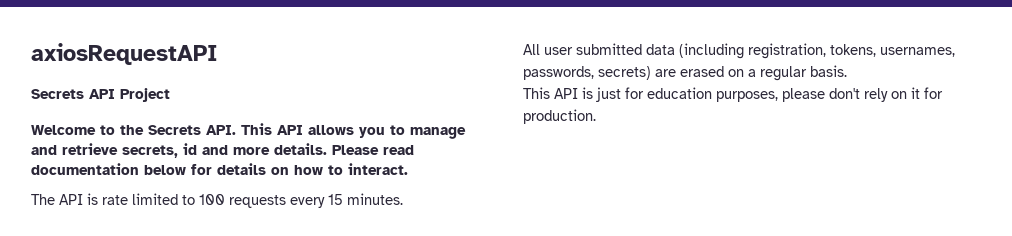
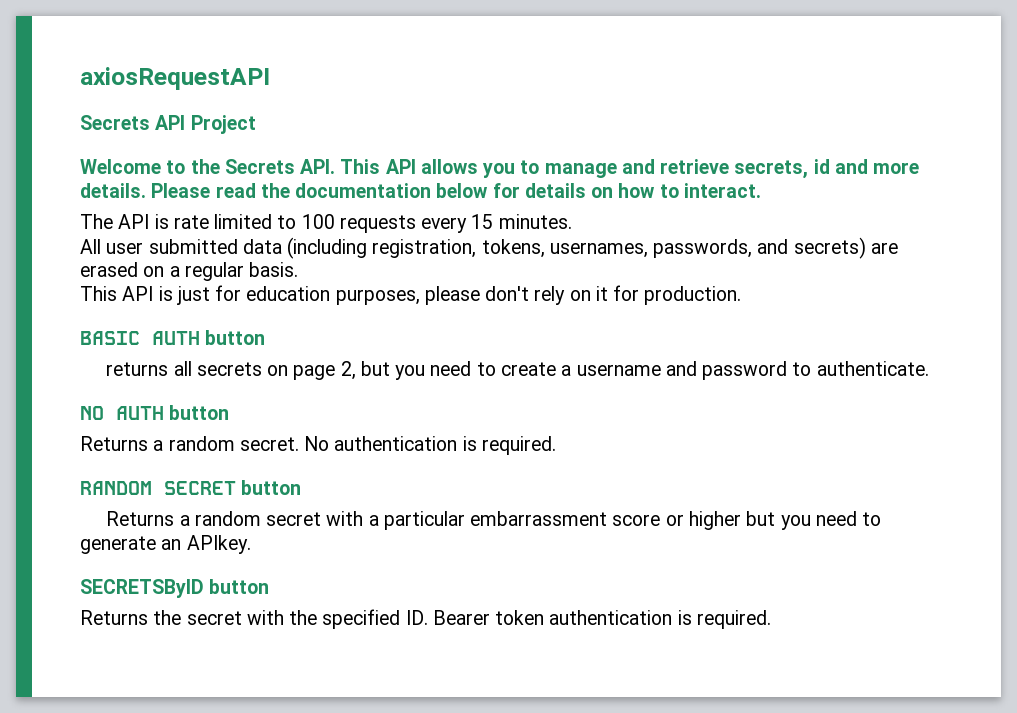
(414, 150) none -> [260,183,290,198] the
(594, 73) none -> [757,239,789,254] and
(596, 116) none -> [80,330,266,345] [106,361,929,380] [80,405,230,420] [80,436,556,455] [80,480,302,495] [106,511,882,530] [80,535,251,554] [80,579,270,598] [80,609,771,629] // BASIC AUTH button // returns all secrets on page 2, but you need to create a username and password to authenticate. // NO AUTH button // Returns a random secret. No authentication is required. // RANDOM SECRET button // Returns a random secret with a particular embarrassment score or higher but you need to generate an APIkey. // SECRETSByID button // Returns the secret with the specified ID. Bearer token authentication is required.

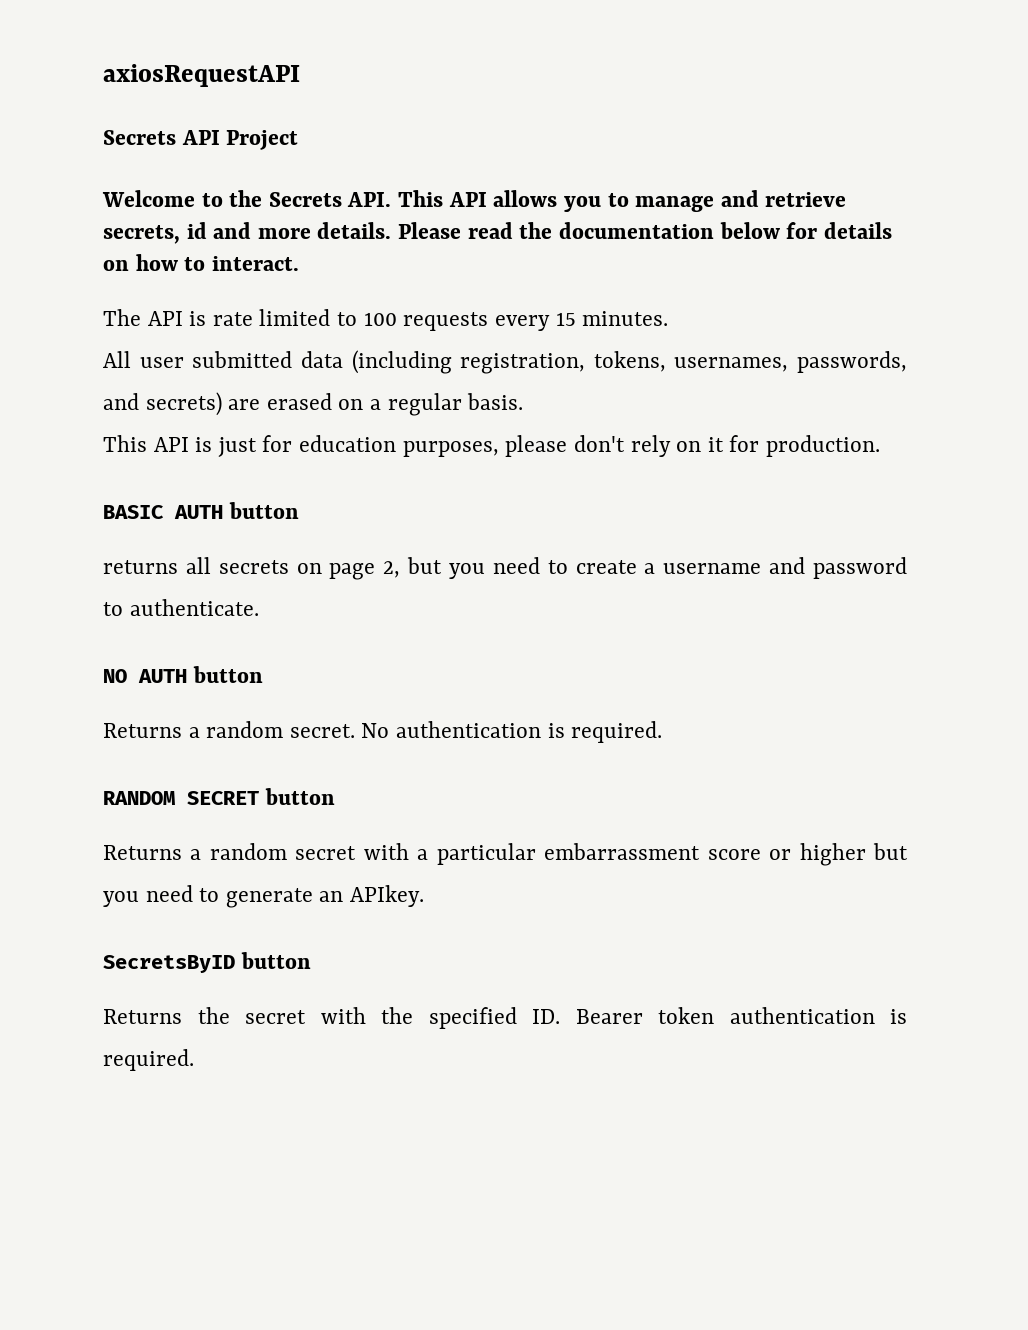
[80,579,204,598] SECRETSByID -> [103,955,235,973] SecretsByID

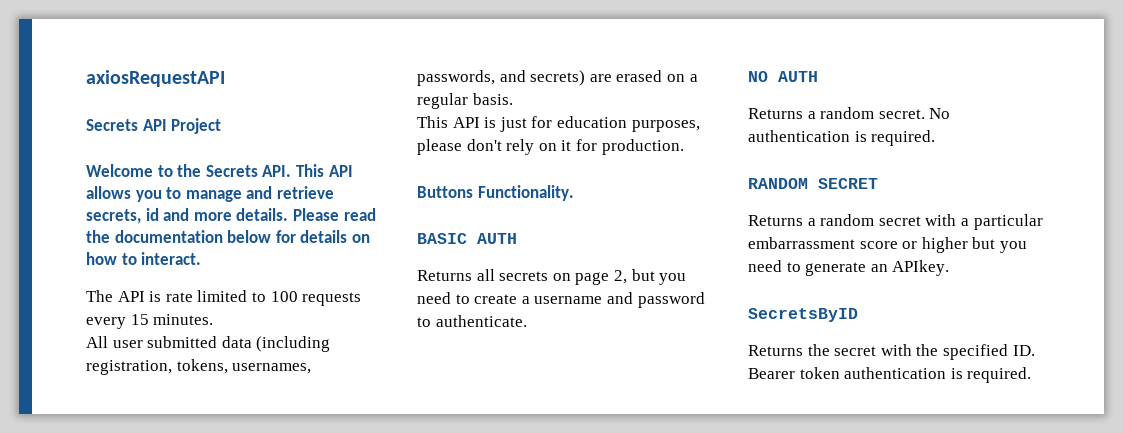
(880, 446) none -> [417,185,574,201] // Buttons Functionality.
[228,502,299,519] [103,560,178,574] button // returns -> [417,270,472,281] // Returns
[192,666,263,683] button -> (818, 76) none
[264,788,335,805] button -> (878, 183) none
[240,952,311,969] button -> (858, 315) none

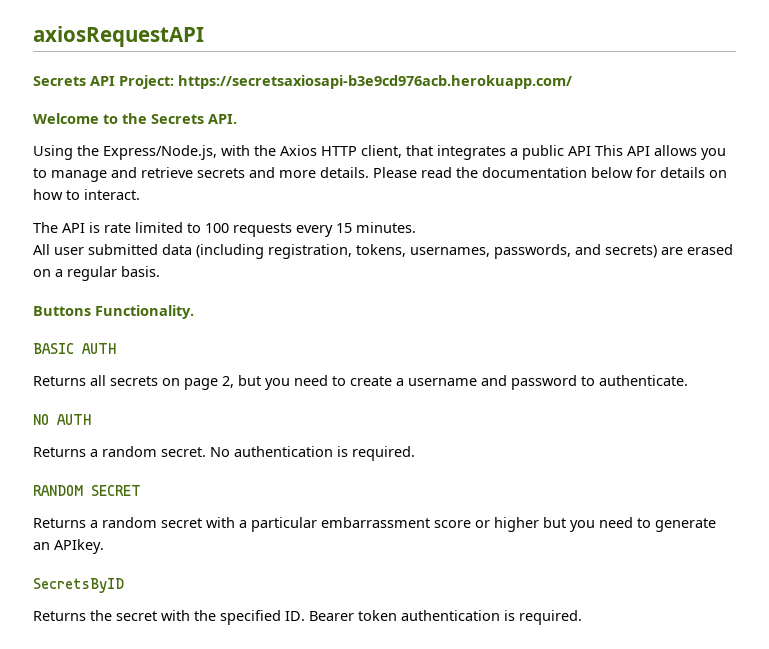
[171,118,222,134] Project -> [119,75,572,89] Project: https://secretsaxiosapi-b3e9cd976acb.herokuapp.com/
(292, 171) none -> [33,145,591,160] // Using the Express/Node.js, with the Axios HTTP client, that integrates a public API
[86,208,159,224] secrets, id -> [197,168,245,178] secrets
[417,116,700,132] [417,139,684,155] // This API is just for education purposes, please don't rely on it for production. -> (160, 271) none

